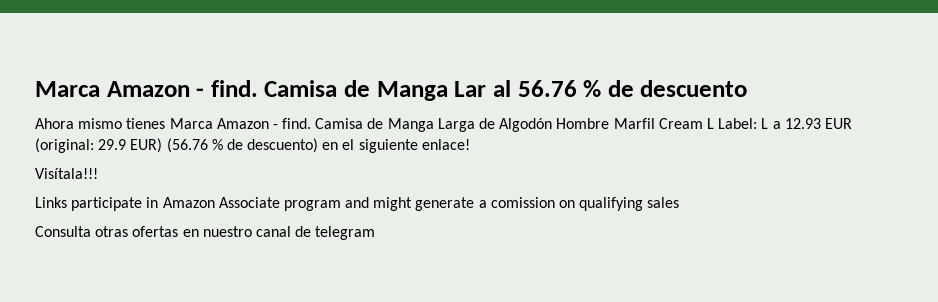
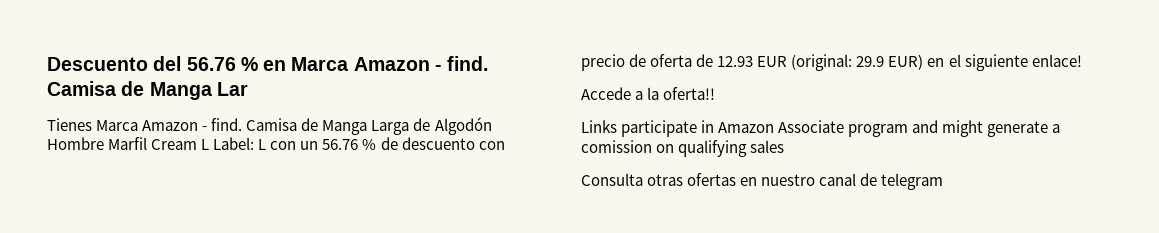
(35, 89) none -> [47,56,287,71] Descuento del 56.76 % en
[492,80,748,97] [35,118,166,129] al 56.76 % de descuento // Ahora mismo tienes -> [47,118,92,131] // Tienes
[772,121,781,129] a -> [270,137,505,150] [581,54,714,71] con un 56.76 % de descuento con precio de oferta de
[166,138,319,153] (56.76 % de descuento) -> (924, 62) none
[35,168,98,179] Visítala!!! -> [581,87,716,100] Accede a la oferta!!

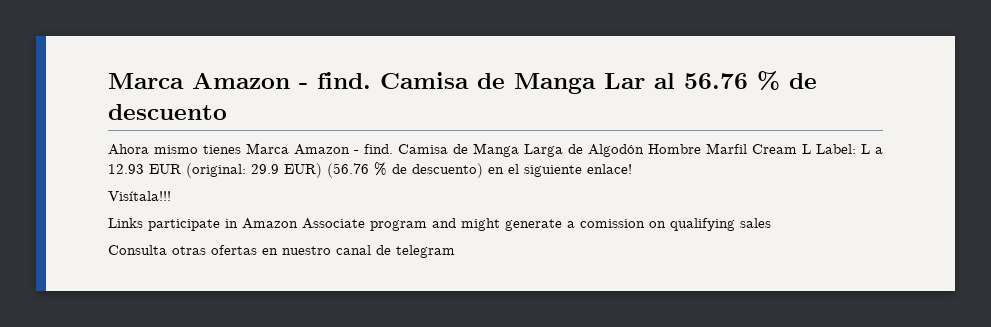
[47,56,287,71] Descuento del 56.76 % en -> (108, 81) none
[47,118,92,131] // Tienes -> [654,71,817,90] [108,104,227,120] [108,144,241,155] al 56.76 % de descuento // Ahora mismo tienes
[270,137,505,150] [581,54,714,71] con un 56.76 % de descuento con precio de oferta de -> [875,147,883,154] a
(924, 62) none -> [327,162,483,178] (56.76 % de descuento)
[581,87,716,100] Accede a la oferta!! -> [108,191,171,201] Visítala!!!

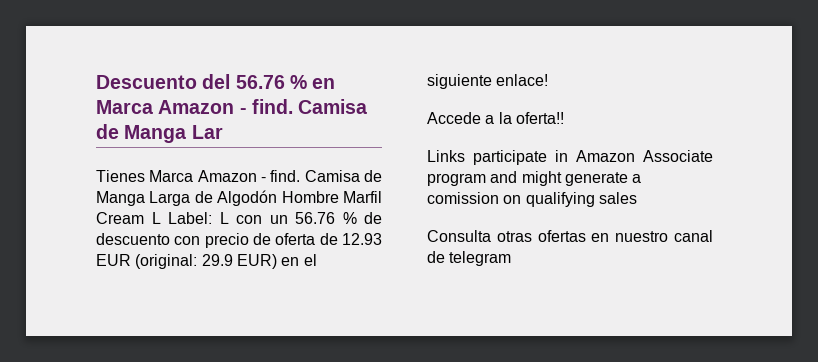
(108, 81) none -> [96,74,336,89] Descuento del 56.76 % en
[654,71,817,90] [108,104,227,120] [108,144,241,155] al 56.76 % de descuento // Ahora mismo tienes -> [96,170,145,182] // Tienes
[875,147,883,154] a -> [236,212,382,224] [96,233,338,248] con un 56.76 % de descuento con precio de oferta de
[327,162,483,178] (56.76 % de descuento) -> (277, 261) none
[108,191,171,201] Visítala!!! -> [427,112,564,124] Accede a la oferta!!

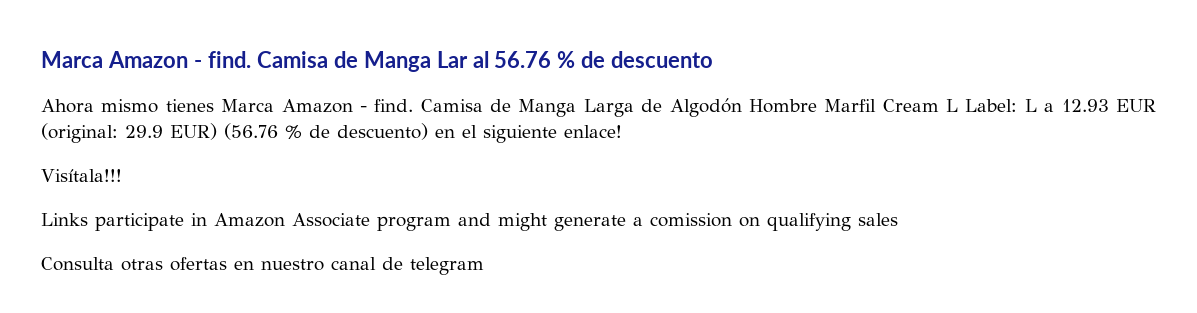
[96,74,336,89] Descuento del 56.76 % en -> (41, 59) none
[96,170,145,182] // Tienes -> [472,51,714,68] [41,99,214,113] al 56.76 % de descuento // Ahora mismo tienes
[236,212,382,224] [96,233,338,248] con un 56.76 % de descuento con precio de oferta de -> [1044,103,1055,112] a
(277, 261) none -> [224,123,428,140] (56.76 % de descuento)
[427,112,564,124] Accede a la oferta!! -> [41,169,122,182] Visítala!!!

